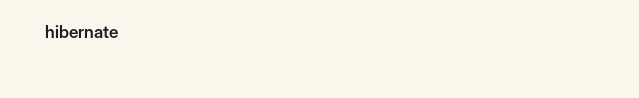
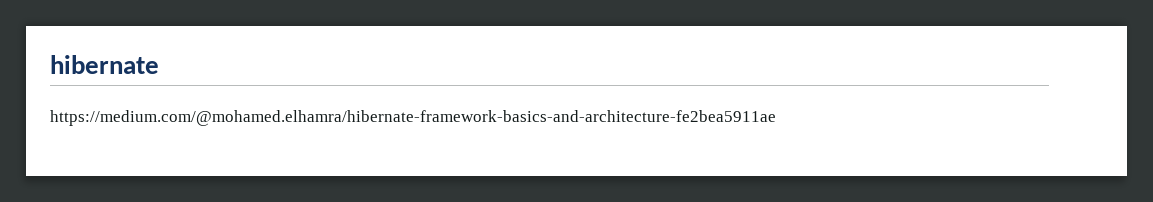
(118, 31) none -> [50,110,776,126] // https://medium.com/@mohamed.elhamra/hibernate-framework-basics-and-architecture-fe2bea5911ae

